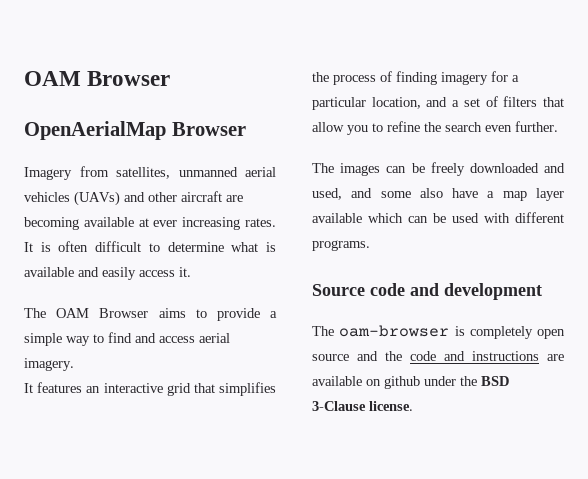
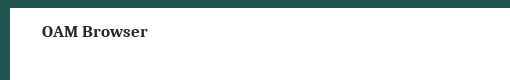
[24,71,171,86] [24,121,246,140] [24,166,276,180] [24,191,243,206] [24,217,276,230] [24,241,276,252] [24,267,191,280] [24,308,277,321] [24,332,230,346] [24,358,74,371] [24,382,276,396] [312,71,519,85] [312,96,564,110] [312,121,558,135] [312,162,565,176] [312,188,564,201] [312,212,564,223] [312,240,370,251] [312,283,542,300] [312,325,565,339] [312,351,564,361] [312,376,509,389] [312,401,413,411] OAM Browser // OpenAerialMap Browser // Imagery from satellites, unmanned aerial vehicles (UAVs) and other aircraft are becoming available at ever increasing rates. It is often difficult to determine what is available and easily access it. // The OAM Browser aims to provide a simple way to find and access aerial imagery. // It features an interactive grid that simplifies the process of finding imagery for a particular location, and a set of filters that allow you to refine the search even further. // The images can be freely downloaded and used, and some also have a map layer available which can be used with different programs. // Source code and development // The oam-browser is completely open source and the code and instructions are available on github under the BSD 3-Clause license. -> [42,26,149,37] OAM Browser

